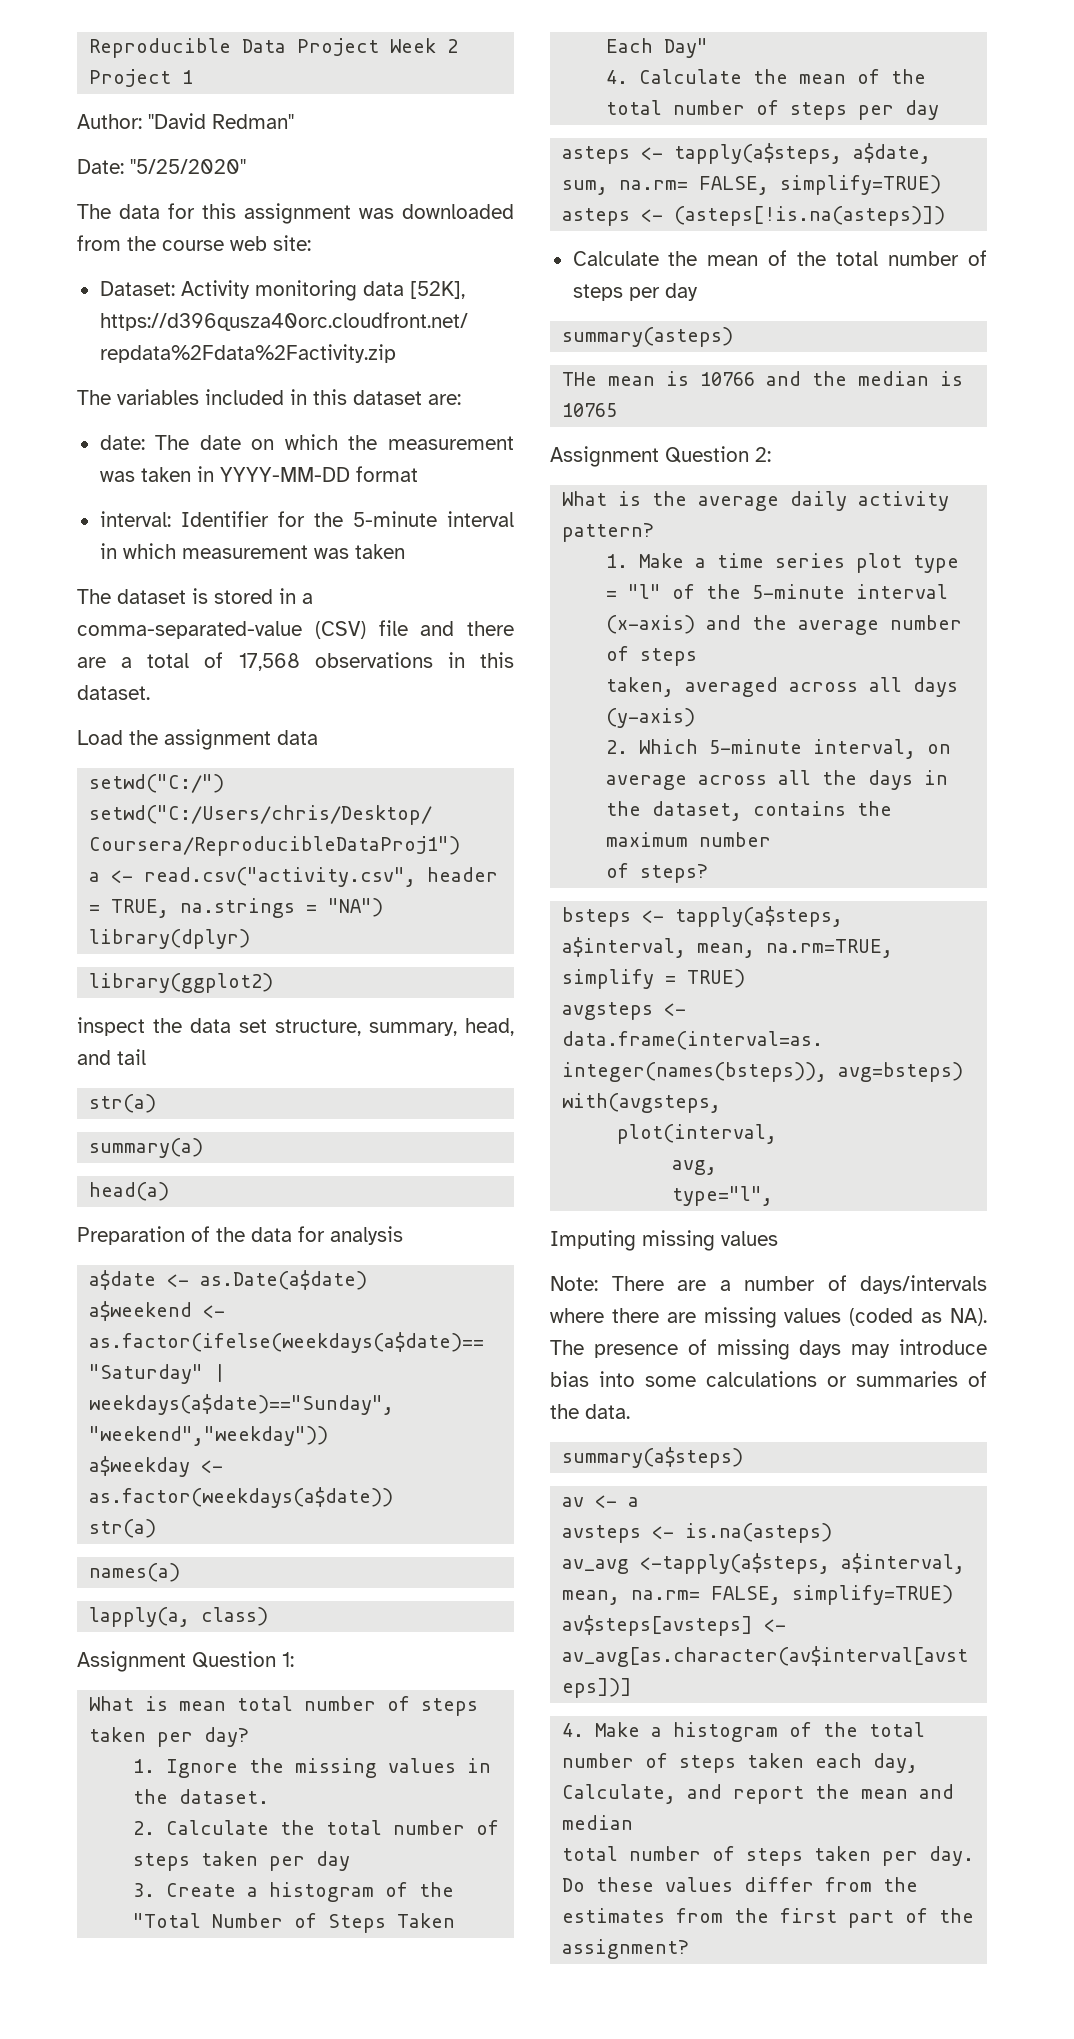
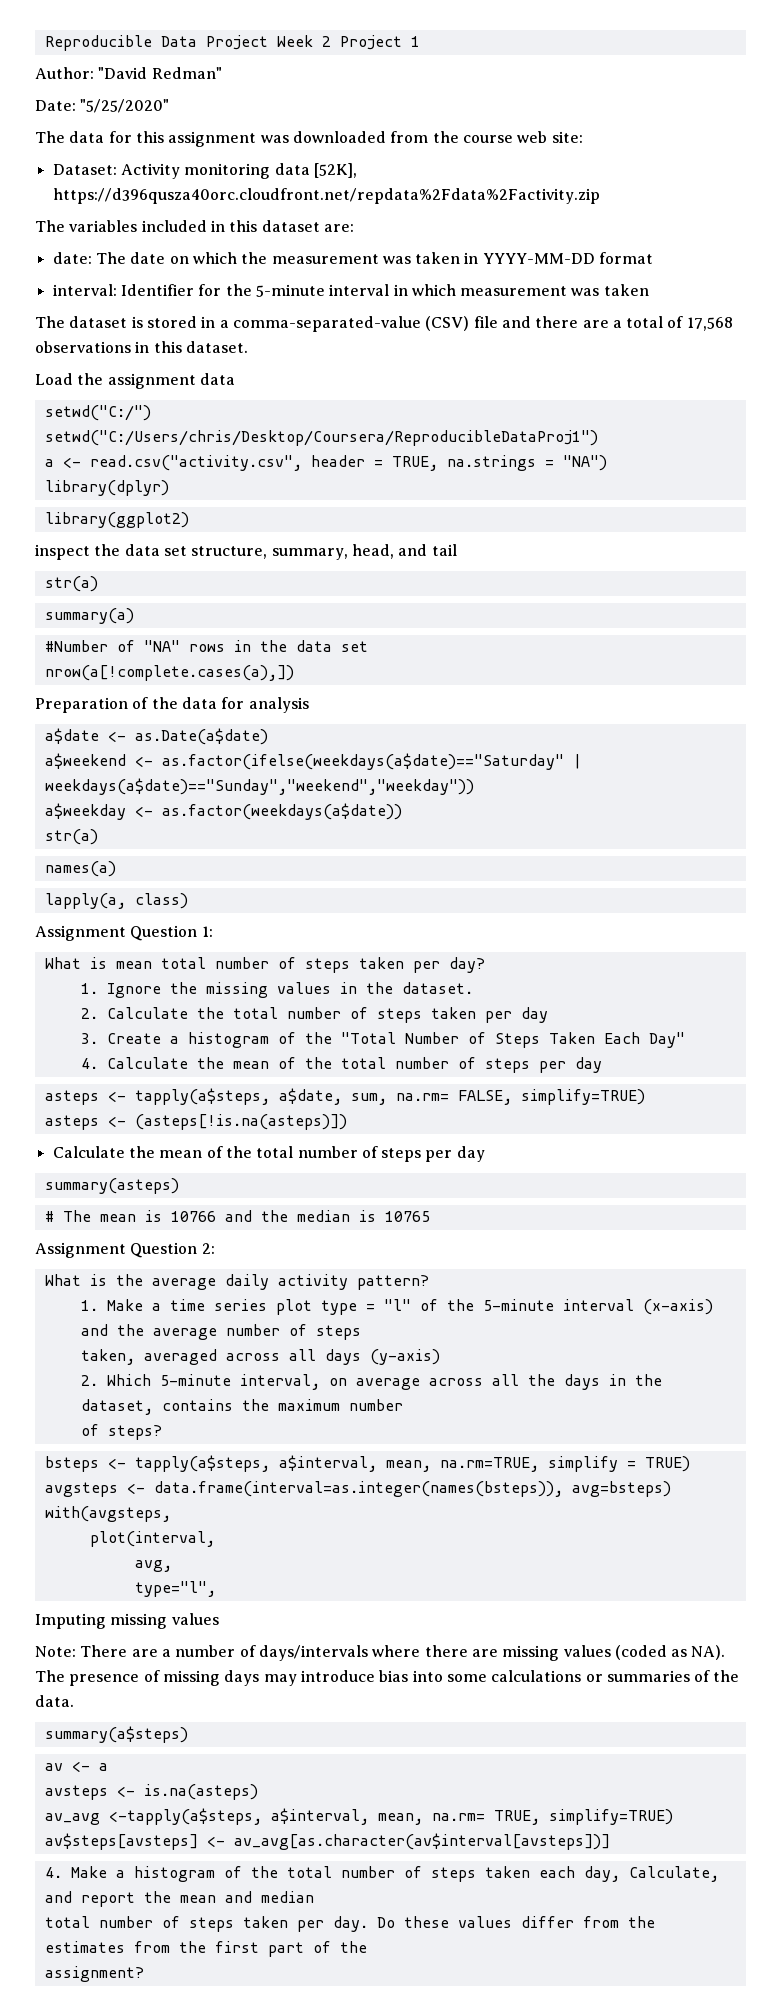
[89,1182,170,1201] head(a) -> [44,640,368,652] [44,665,294,681] #Number of "NA" rows in the data set // nrow(a[!complete.cases(a),])
[562,372,598,386] THe -> [44,1210,91,1222] # The
[711,1586,782,1605] FALSE, -> [493,1810,540,1825] TRUE,

